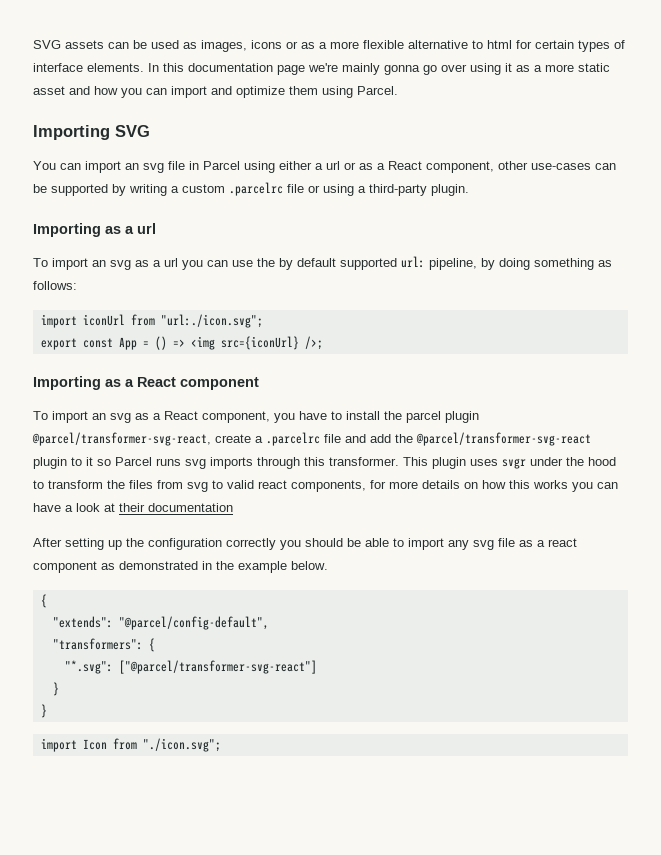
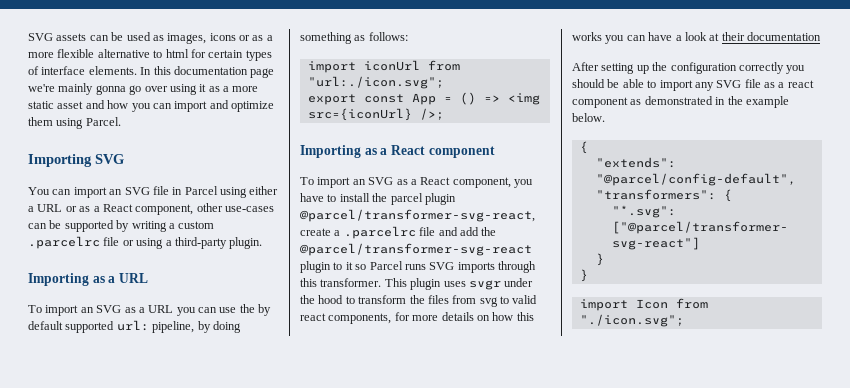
[143,163,164,173] svg -> [124,187,150,195] SVG
[326,161,340,170] url -> [37,204,63,212] URL
[137,223,156,234] [33,258,178,270] url // To import an svg as a url -> [118,273,148,283] [28,305,174,316] URL // To import an SVG as a URL
[110,413,131,423] svg -> [368,177,394,185] SVG
[185,459,206,469] svg -> [429,262,455,270] SVG
[473,540,494,550] svg -> [716,80,742,88] SVG

